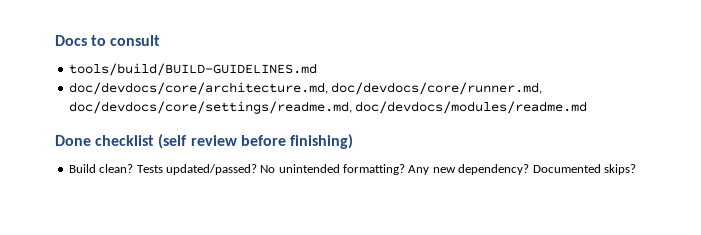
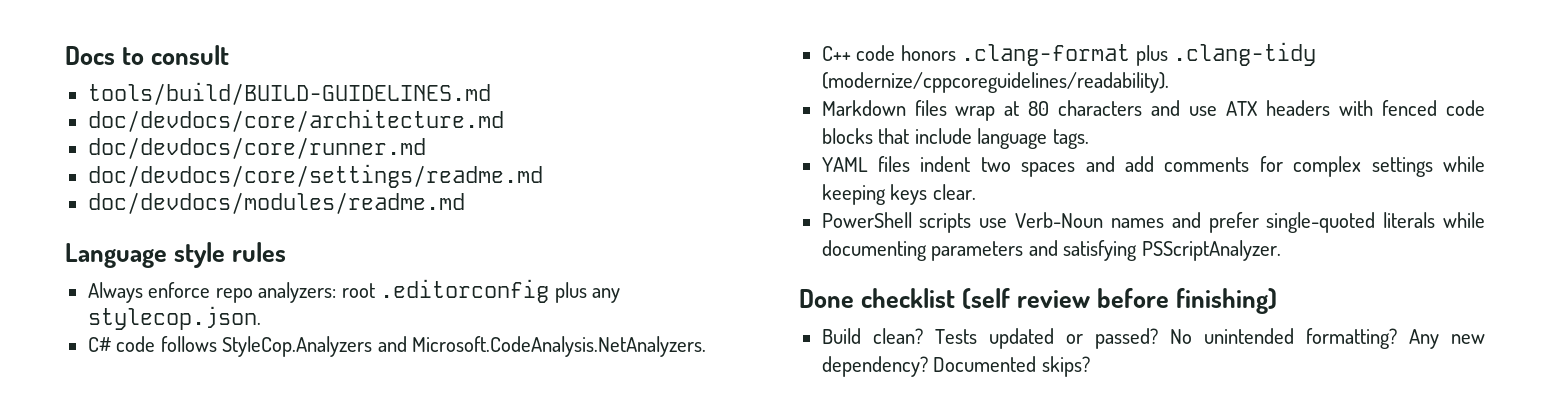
[68,82,543,95] [68,101,588,114] doc/devdocs/core/architecture.md, doc/devdocs/core/runner.md, doc/devdocs/core/settings/readme.md, doc/devdocs/modules/readme.md -> [87,109,504,132] [87,137,426,159] [87,164,543,188] [87,192,465,214] [65,242,287,268] [87,279,621,303] [87,306,261,330] [87,336,707,357] [821,42,1317,66] [821,72,1169,93] [821,100,1485,121] [821,128,1089,149] [821,156,1485,177] [821,184,976,205] [821,212,1485,233] [821,240,1281,261] doc/devdocs/core/architecture.md // doc/devdocs/core/runner.md // doc/devdocs/core/settings/readme.md // doc/devdocs/modules/readme.md // Language style rules // Always enforce repo analyzers: root .editorconfig plus any stylecop.json. // C# code follows StyleCop.Analyzers and Microsoft.CodeAnalysis.NetAnalyzers. // C++ code honors .clang-format plus .clang-tidy (modernize/cppcoreguidelines/readability). // Markdown files wrap at 80 characters and use ATX headers with fenced code blocks that include language tags. // YAML files indent two spaces and add comments for complex settings while keeping keys clear. // PowerShell scripts use Verb-Noun names and prefer single-quoted literals while documenting parameters and satisfying PSScriptAnalyzer.
[165,164,257,175] updated/passed? -> [988,328,1158,349] updated or passed?

